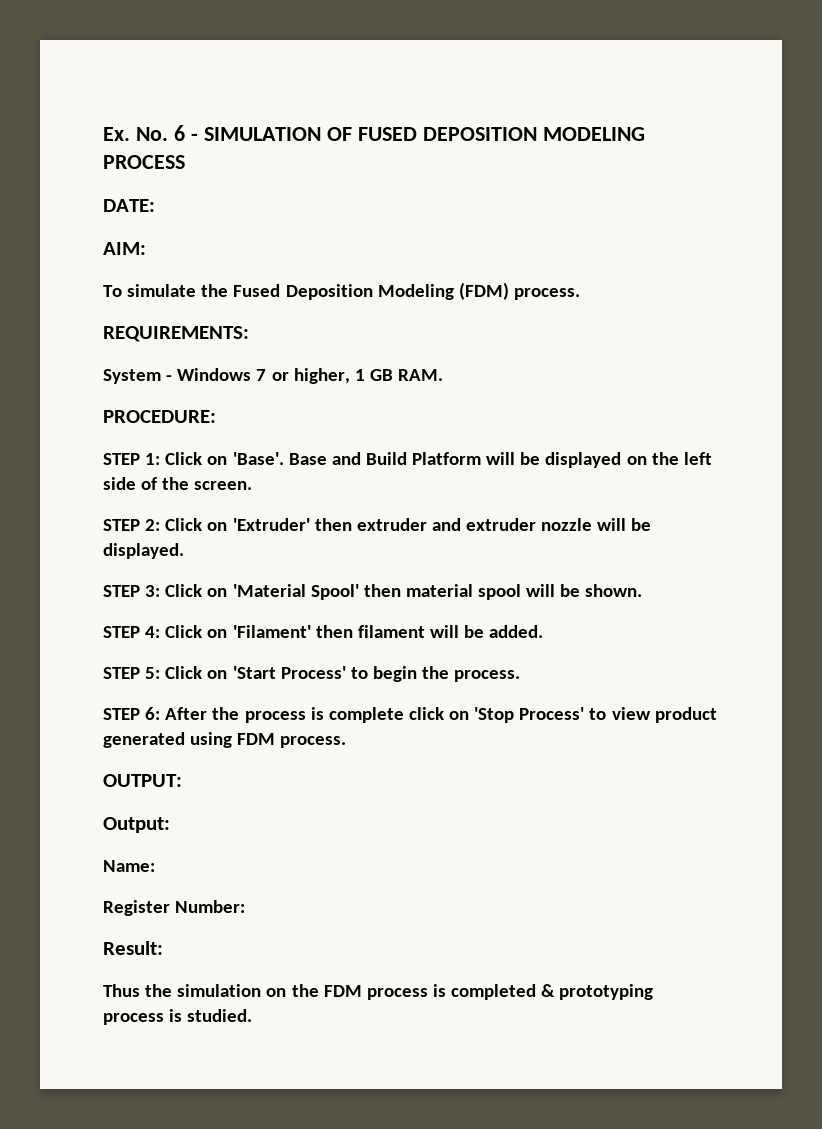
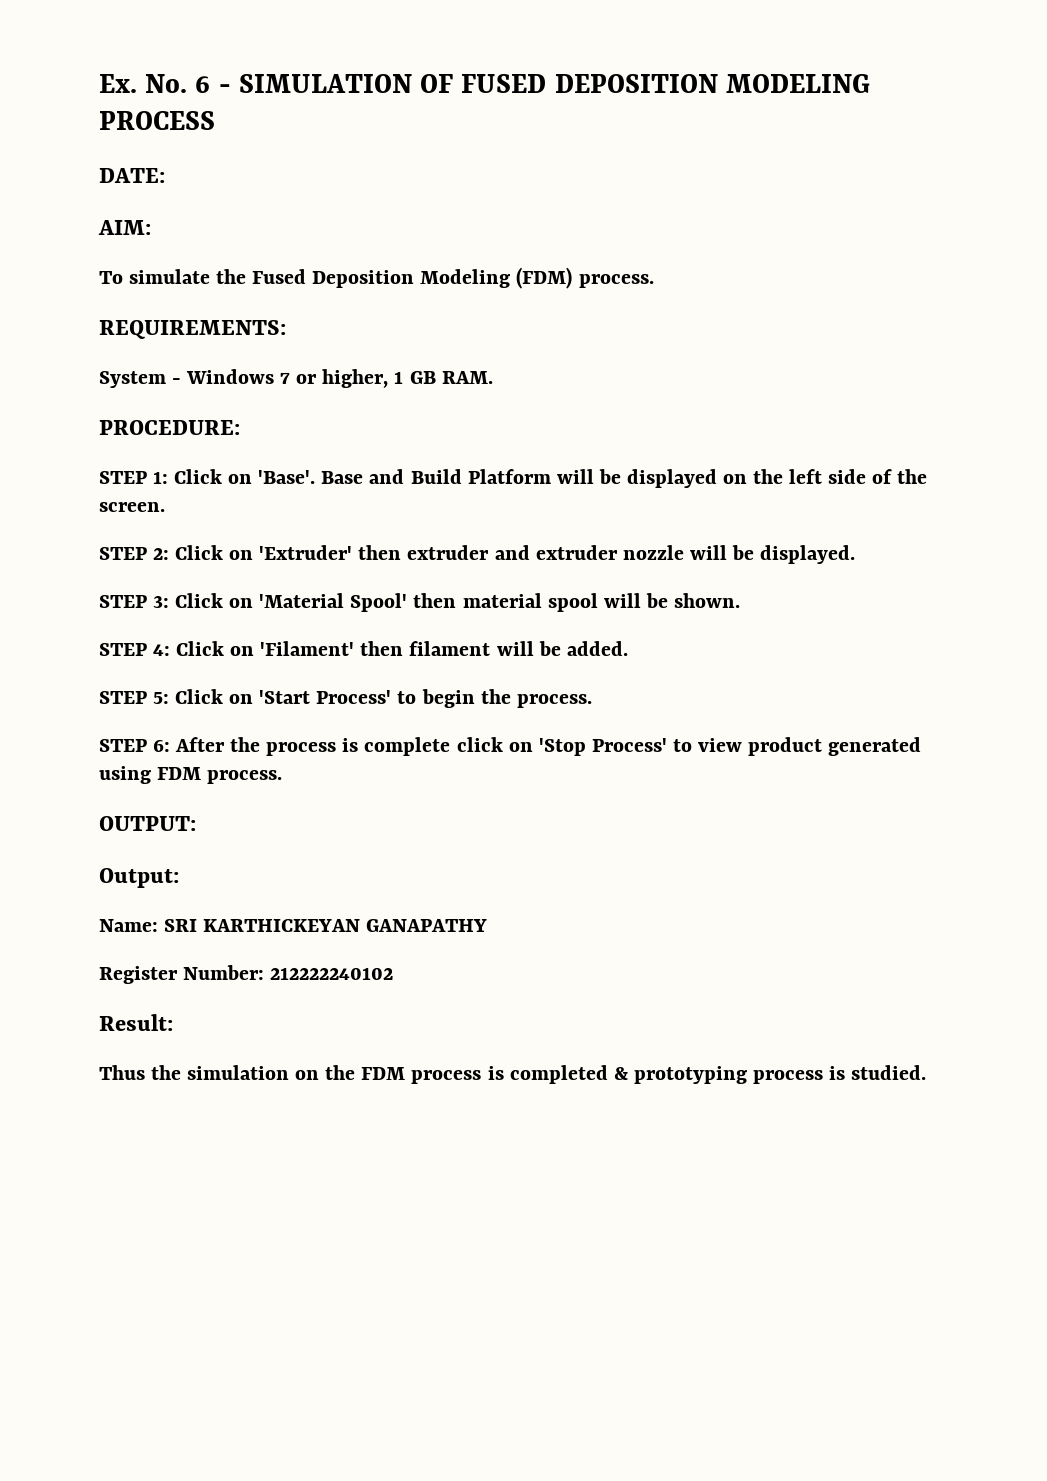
(155, 866) none -> [164,919,488,932] SRI KARTHICKEYAN GANAPATHY
(246, 906) none -> [270,967,394,980] 212222240102

